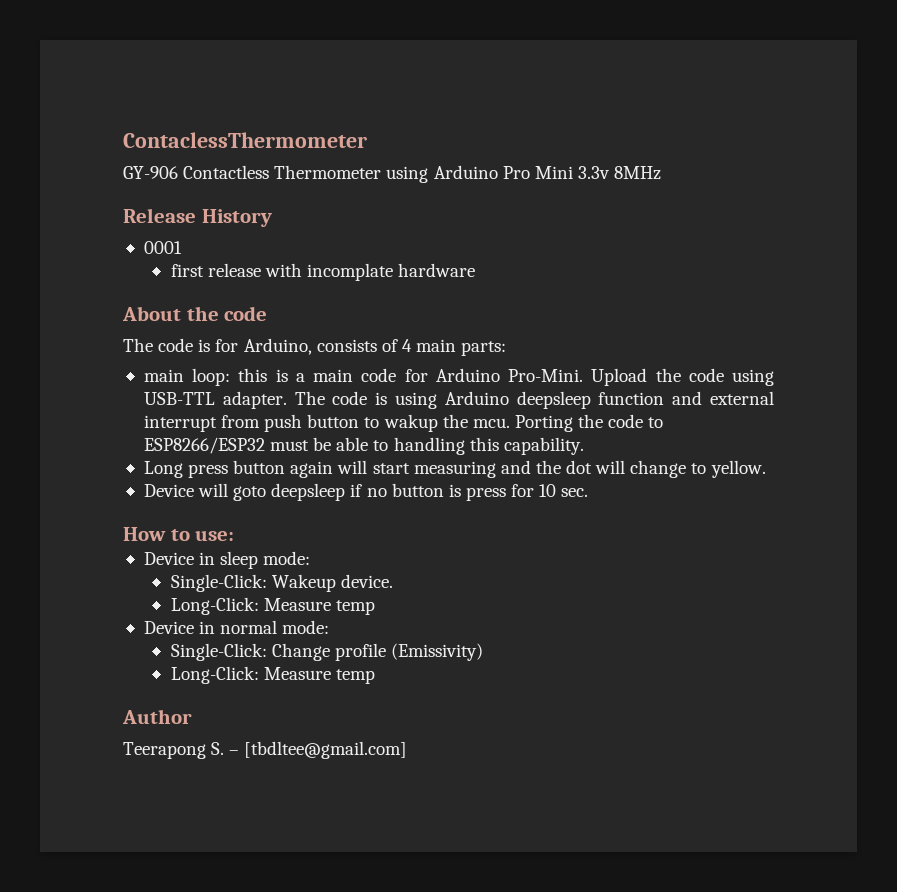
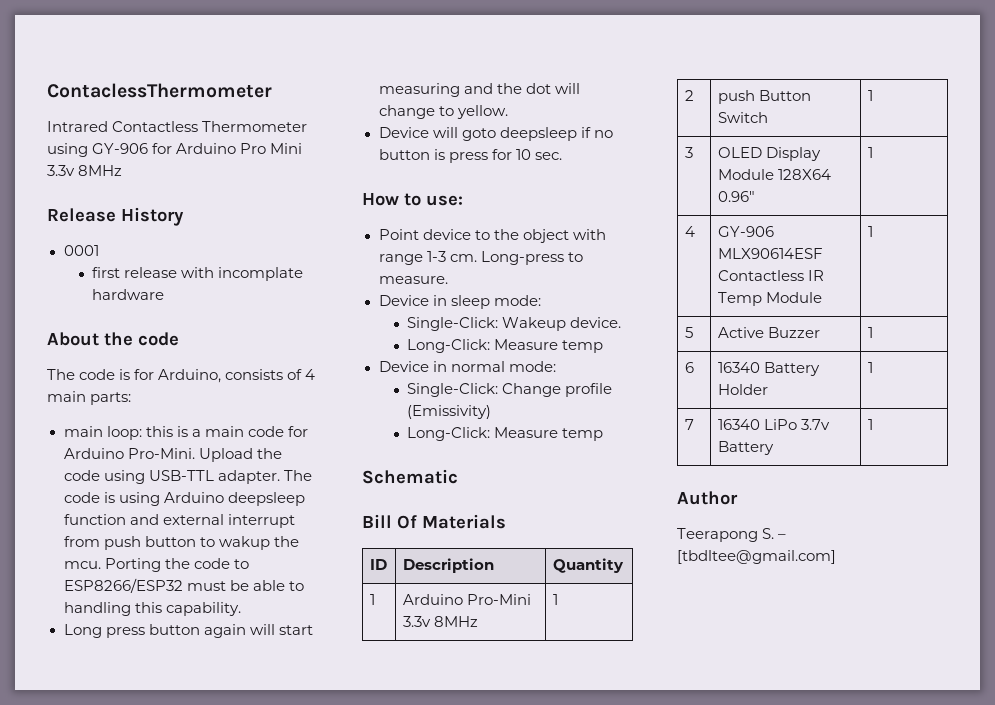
[123,166,178,179] GY-906 -> [47,121,108,132] Intrared
(429, 174) none -> [92,143,173,154] GY-906 for
(235, 535) none -> [378,229,606,243] [378,251,583,265] [378,276,448,284] // Point device to the object with range 1-3 cm. Long-press to measure.
(375, 676) none -> [362,469,458,484] [362,514,506,529] [369,559,387,570] [402,558,494,573] [552,558,624,573] [369,594,375,605] [402,594,531,605] [402,616,478,627] [552,594,558,605] [684,90,694,101] [717,90,811,104] [717,112,768,123] [867,90,873,101] [684,147,693,158] [717,147,821,161] [717,169,831,180] [717,191,755,202] [867,147,873,158] [684,226,695,237] [717,226,774,237] [717,248,823,259] [717,270,824,281] [717,292,822,306] [867,226,873,237] [684,327,693,338] [717,327,820,338] [867,327,873,338] [684,362,694,373] [717,362,820,376] [717,384,768,395] [867,362,873,373] [684,419,694,430] [717,419,830,430] [717,441,774,455] [867,419,873,430] // Schematic // Bill Of Materials // ID | Description | Quantity // 1 | Arduino Pro-Mini 3.3v 8MHz | 1 // 2 | push Button Switch | 1 // 3 | OLED Display Module 128X64 0.96" | 1 // 4 | GY-906 MLX90614ESF Contactless IR Temp Module | 1 // 5 | Active Buzzer | 1 // 6 | 16340 Battery Holder | 1 // 7 | 16340 LiPo 3.7v Battery | 1

